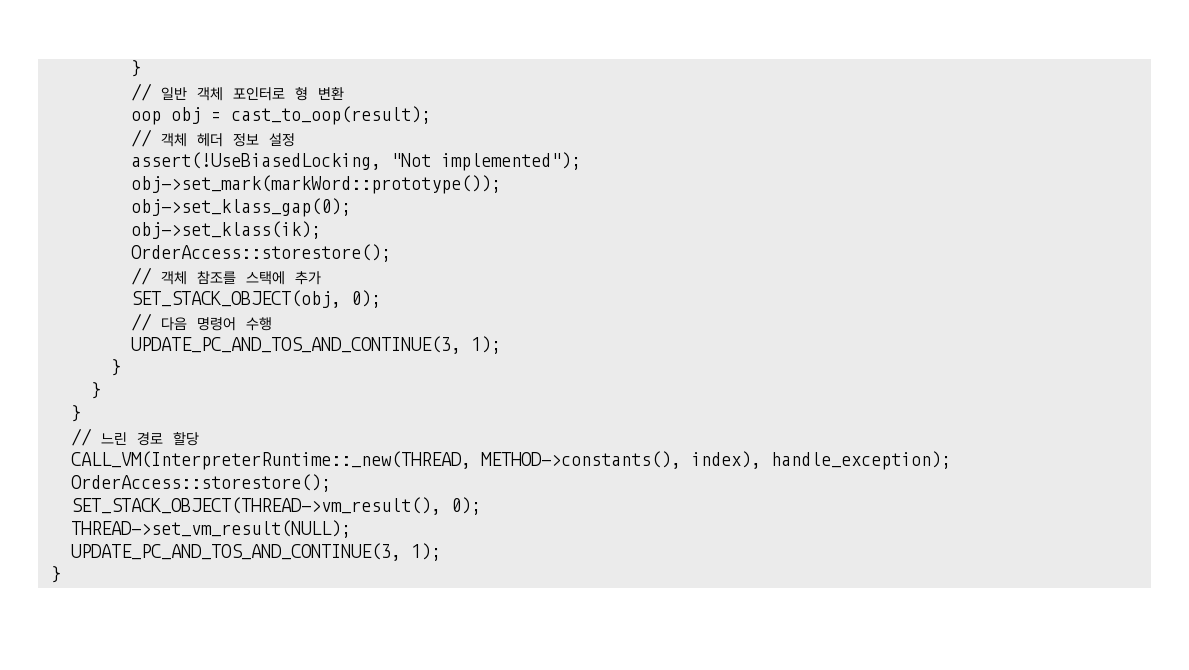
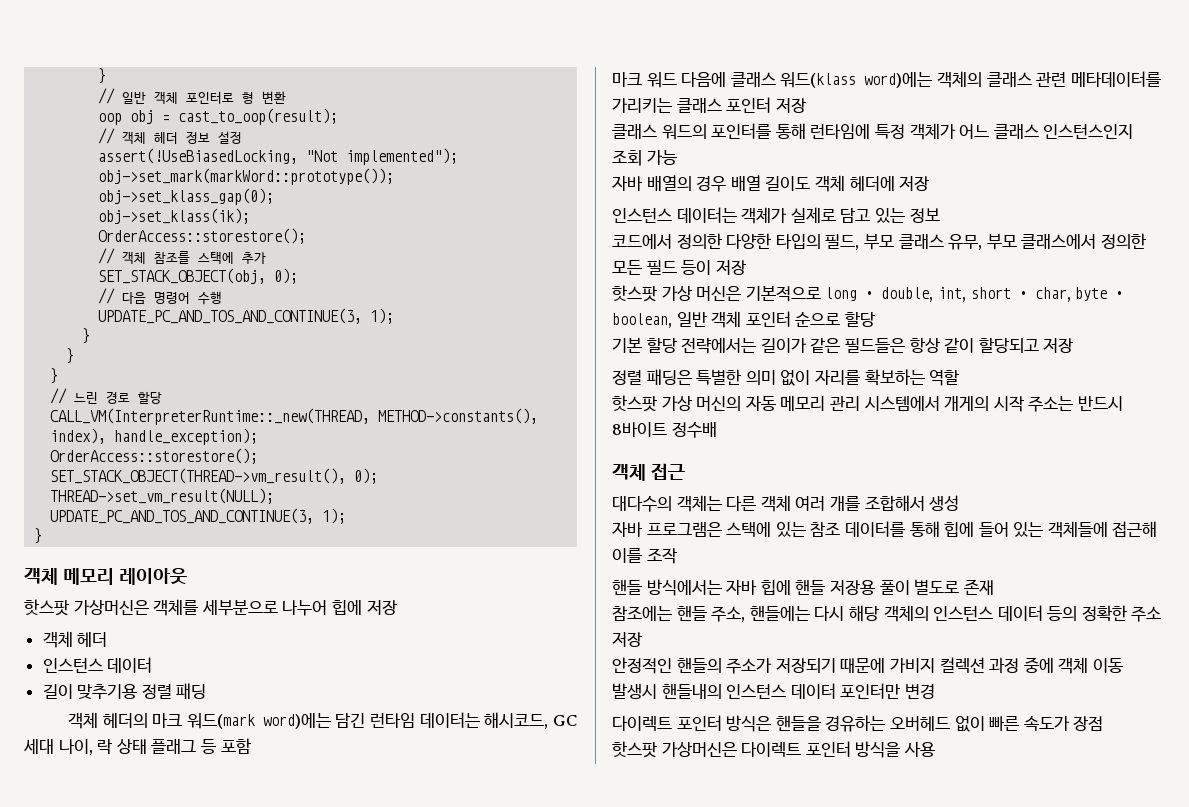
(61, 574) none -> [24,567,188,585] [24,599,397,616] [42,631,108,648] [42,657,153,673] [42,683,207,700] [68,712,577,729] [23,738,251,755] [612,71,1161,88] [612,97,806,113] [612,123,1134,140] [612,150,677,166] [612,175,930,192] [612,207,940,224] [612,233,1146,250] [612,260,746,275] [612,285,1124,302] [612,311,875,328] [612,337,1074,353] [612,369,960,386] [612,395,1123,412] [612,422,717,438] [612,463,686,481] [612,495,960,512] [612,521,1158,538] [612,548,677,564] [612,579,994,596] [612,605,1162,622] [612,632,642,647] [612,657,1123,674] [612,683,935,699] [612,715,1104,732] [612,741,935,758] // 객체 메모리 레이아웃 // 핫스팟 가상머신은 객체를 세부분으로 나누어 힙에 저장 // 객체 헤더 // 인스턴스 데이터 // 길이 맞추기용 정렬 패딩 // 객체 헤더의 마크 워드(mark word)에는 담긴 런타임 데이터는 해시코드, GC 세대 나이, 락 상태 플래그 등 포함 // 마크 워드 다음에 클래스 워드(klass word)에는 객체의 클래스 관련 메타데이터를 가리키는 클래스 포인터 저장 // 클래스 워드의 포인터를 통해 런타임에 특정 객체가 어느 클래스 인스턴스인지 조회 가능 // 자바 배열의 경우 배열 길이도 객체 헤더에 저장 // 인스턴스 데이터는 객체가 실제로 담고 있는 정보 // 코드에서 정의한 다양한 타입의 필드, 부모 클래스 유무, 부모 클래스에서 정의한 모든 필드 등이 저장 // 핫스팟 가상 머신은 기본적으로 long • double, int, short • char, byte • boolean, 일반 객체 포인터 순으로 할당 // 기본 할당 전략에서는 길이가 같은 필드들은 항상 같이 할당되고 저장 // 정렬 패딩은 특별한 의미 없이 자리를 확보하는 역할 // 핫스팟 가상 머신의 자동 메모리 관리 시스템에서 개게의 시작 주소는 반드시 8바이트 정수배 // 객체 접근 // 대다수의 객체는 다른 객체 여러 개를 조합해서 생성 // 자바 프로그램은 스택에 있는 참조 데이터를 통해 힙에 들어 있는 객체들에 접근해 이를 조작 // 핸들 방식에서는 자바 힙에 핸들 저장용 풀이 별도로 존재 // 참조에는 핸들 주소, 핸들에는 다시 해당 객체의 인스턴스 데이터 등의 정확한 주소 저장 // 안정적인 핸들의 주소가 저장되기 때문에 가비지 컬렉션 과정 중에 객체 이동 발생시 핸들내의 인스턴스 데이터 포인터만 변경 // 다이렉트 포인터 방식은 핸들을 경유하는 오버헤드 없이 빠른 속도가 장점 // 핫스팟 가상머신은 다이렉트 포인터 방식을 사용

